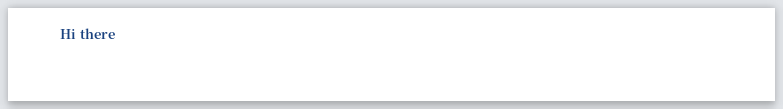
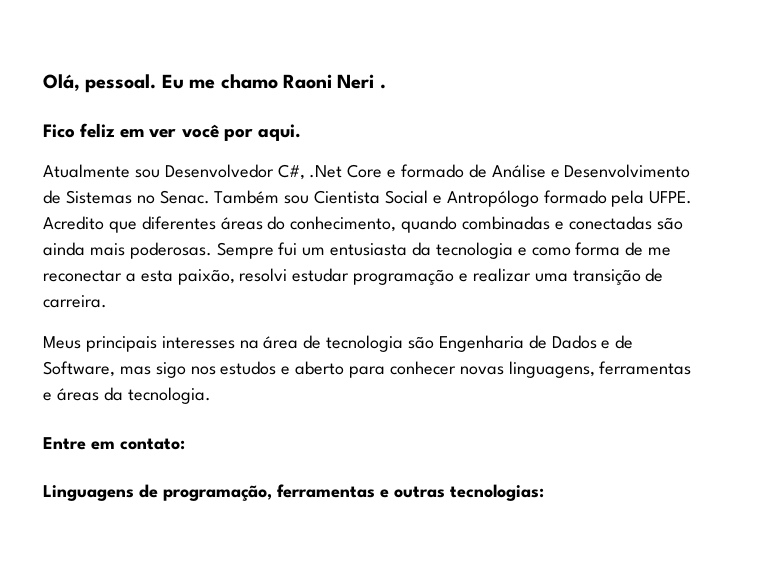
[60,28,115,39] Hi there -> [43,74,386,93] [43,123,301,141] [43,164,691,180] [43,190,693,207] [43,216,683,233] [43,242,672,259] [43,268,664,285] [43,295,107,308] [43,335,634,352] [43,361,692,378] [43,387,211,404] [43,437,185,450] [43,484,544,501] Olá, pessoal. Eu me chamo Raoni Neri . // Fico feliz em ver você por aqui. // Atualmente sou Desenvolvedor C#, .Net Core e formado de Análise e Desenvolvimento de Sistemas no Senac. Também sou Cientista Social e Antropólogo formado pela UFPE. Acredito que diferentes áreas do conhecimento, quando combinadas e conectadas são ainda mais poderosas. Sempre fui um entusiasta da tecnologia e como forma de me reconectar a esta paixão, resolvi estudar programação e realizar uma transição de carreira. // Meus principais interesses na área de tecnologia são Engenharia de Dados e de Software, mas sigo nos estudos e aberto para conhecer novas linguagens, ferramentas e áreas da tecnologia. // Entre em contato: // Linguagens de programação, ferramentas e outras tecnologias:

